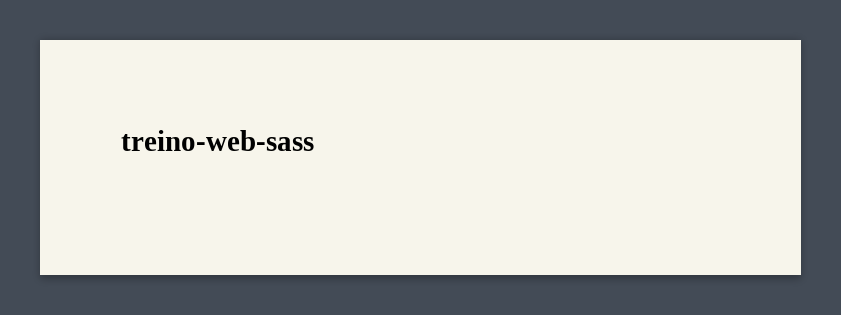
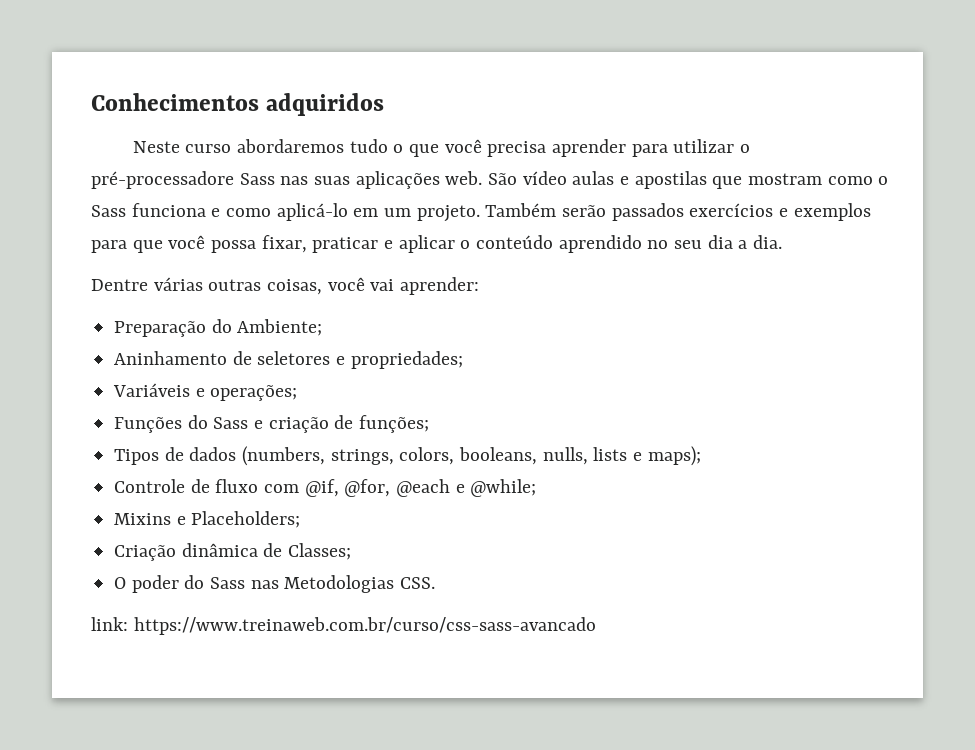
[121,130,314,151] treino-web-sass -> [91,93,385,116] [132,139,750,157] [91,171,889,189] [91,203,871,222] [91,235,783,253] [91,277,480,295] [114,319,323,337] [114,351,463,369] [113,383,298,401] [114,415,430,433] [114,446,701,466] [114,479,537,497] [114,511,301,528] [114,543,352,561] [114,575,436,593] [91,617,596,635] Conhecimentos adquiridos // Neste curso abordaremos tudo o que você precisa aprender para utilizar o pré-processadore Sass nas suas aplicações web. São vídeo aulas e apostilas que mostram como o Sass funciona e como aplicá-lo em um projeto. Também serão passados exercícios e exemplos para que você possa fixar, praticar e aplicar o conteúdo aprendido no seu dia a dia. // Dentre várias outras coisas, você vai aprender: // Preparação do Ambiente; // Aninhamento de seletores e propriedades; // Variáveis e operações; // Funções do Sass e criação de funções; // Tipos de dados (numbers, strings, colors, booleans, nulls, lists e maps); // Controle de fluxo com @if, @for, @each e @while; // Mixins e Placeholders; // Criação dinâmica de Classes; // O poder do Sass nas Metodologias CSS. // link: https://www.treinaweb.com.br/curso/css-sass-avancado

